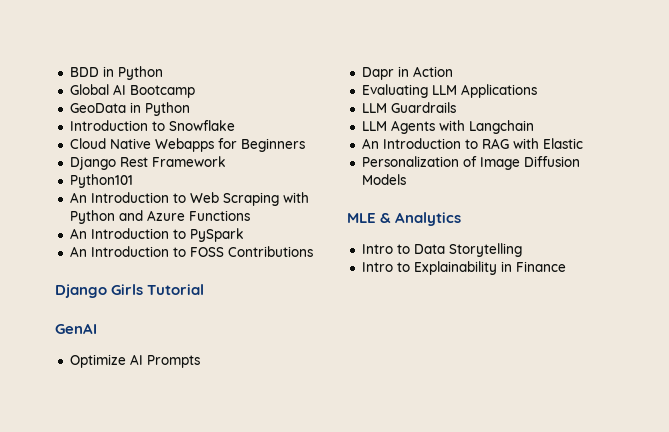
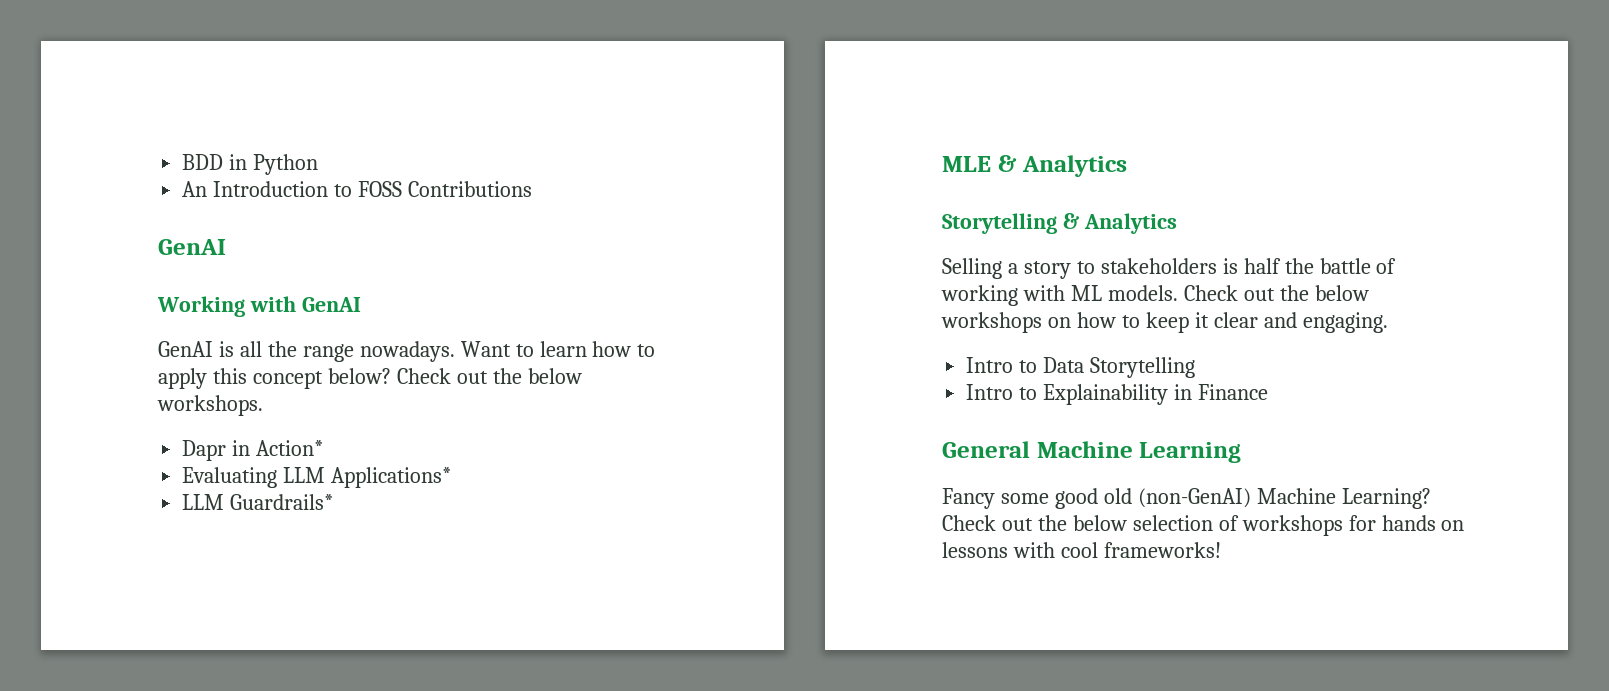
[69,84,195,98] [69,102,190,116] [69,120,235,131] [69,138,305,152] [69,156,226,170] [69,174,133,188] [69,192,309,206] [69,210,250,224] [69,228,244,242] // Global AI Bootcamp // GeoData in Python // Introduction to Snowflake // Cloud Native Webapps for Beginners // Django Rest Framework // Python101 // An Introduction to Web Scraping with Python and Azure Functions // An Introduction to PySpark -> (319, 164) none
[55,284,205,298] [55,323,97,334] [69,354,200,368] Django Girls Tutorial // GenAI // Optimize AI Prompts -> [158,239,226,255] [157,296,361,317] [158,341,656,362] [158,368,582,389] [157,395,263,416] GenAI // Working with GenAI // GenAI is all the range nowadays. Want to learn how to apply this concept below? Check out the below workshops.
[412,66,453,77] Action -> [256,440,324,456] Action*
[460,84,537,98] [361,102,456,113] [361,120,534,134] [361,138,583,149] [361,156,580,170] [361,174,406,185] [347,212,462,226] Applications // LLM Guardrails // LLM Agents with Langchain // An Introduction to RAG with Elastic // Personalization of Image Diffusion Models // MLE & Analytics -> [331,467,452,488] [182,494,334,510] [942,155,1128,177] [942,213,1177,234] [942,258,1397,279] [941,285,1369,306] [941,312,1388,333] Applications* // LLM Guardrails* // MLE & Analytics // Storytelling & Analytics // Selling a story to stakeholders is half the battle of working with ML models. Check out the below workshops on how to keep it clear and engaging.
(566, 266) none -> [942,441,1242,463] [942,488,1431,509] [942,515,1465,536] [942,542,1221,558] // General Machine Learning // Fancy some good old (non-GenAI) Machine Learning? Check out the below selection of workshops for hands on lessons with cool frameworks!

